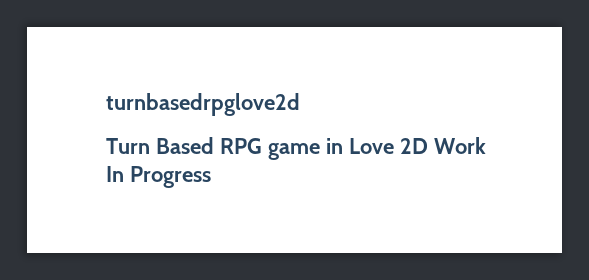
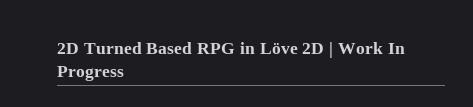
[106,93,300,116] [106,137,428,160] turnbasedrpglove2d // Turn Based RPG game in Love 2D -> [57,42,334,58] 2D Turned Based RPG in Löve 2D |

